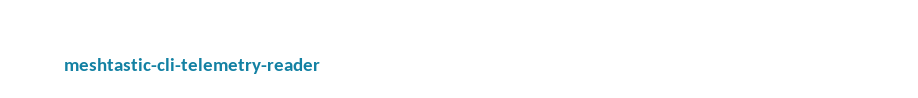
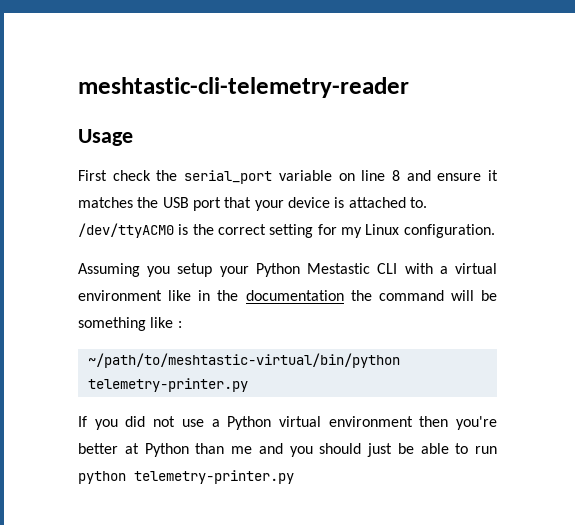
(320, 66) none -> [78,129,133,146] [78,170,498,184] [78,197,427,211] [78,223,495,238] [78,263,498,277] [78,290,497,301] [78,317,182,331] [87,353,400,368] [87,378,248,392] [78,416,497,430] [78,443,497,457] [78,470,294,484] // Usage // First check the serial_port variable on line 8 and ensure it matches the USB port that your device is attached to. /dev/ttyACM0 is the correct setting for my Linux configuration. // Assuming you setup your Python Mestastic CLI with a virtual environment like in the documentation the command will be something like : // ~/path/to/meshtastic-virtual/bin/python telemetry-printer.py // If you did not use a Python virtual environment then you're better at Python than me and you should just be able to run python telemetry-printer.py

